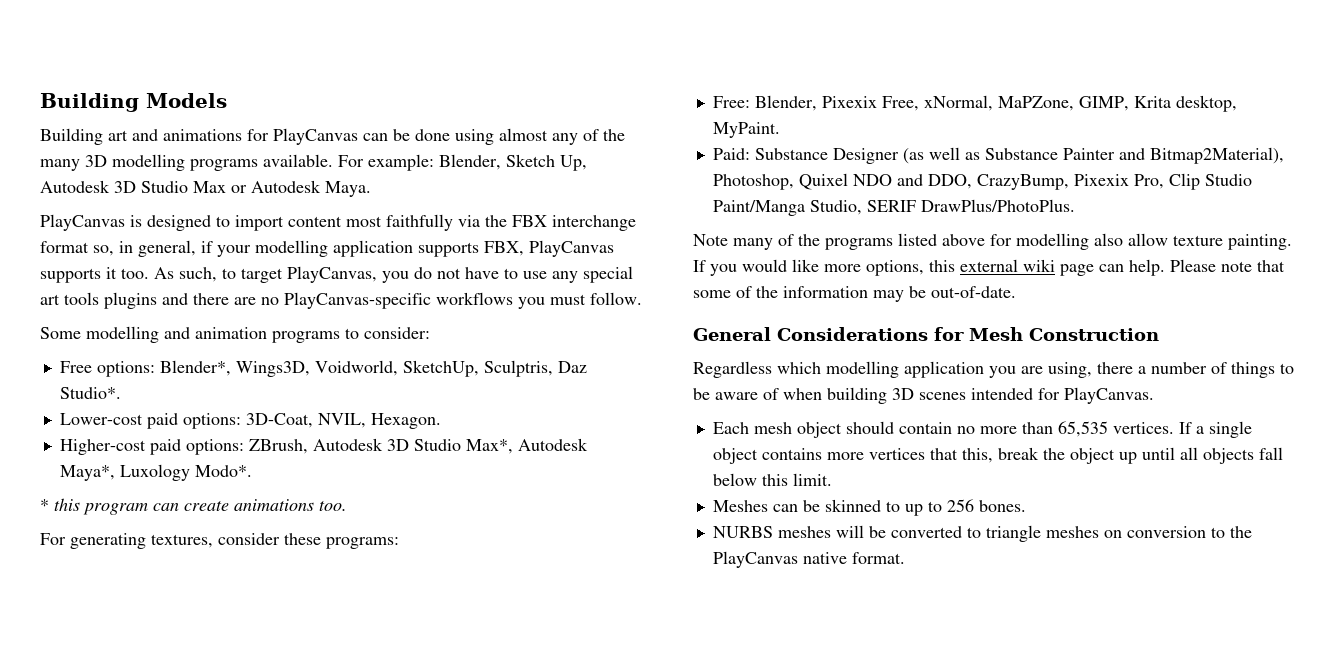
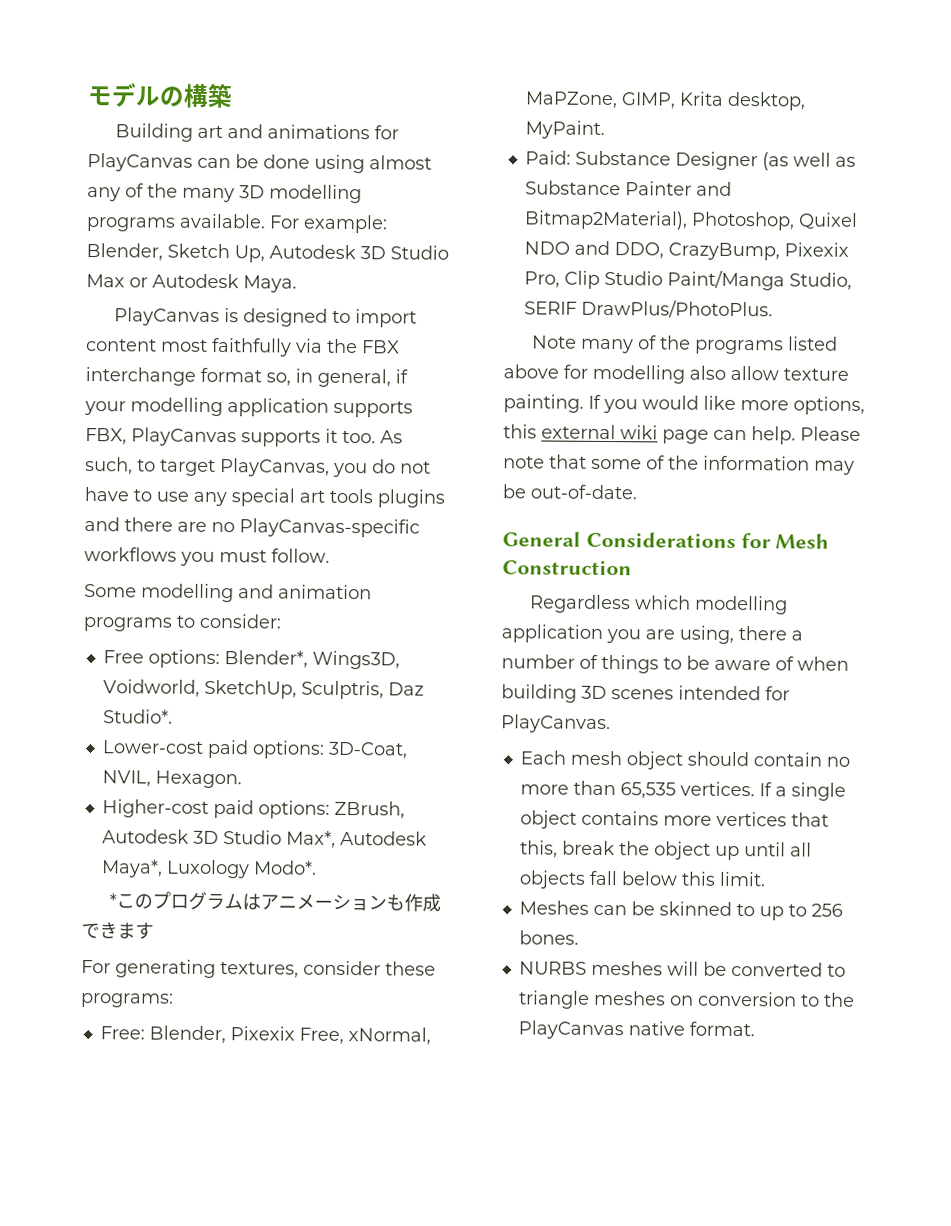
[40,93,227,112] Building Models -> [87,82,233,109] モデルの構築
[54,498,347,515] this program can create animations too. -> [116,891,442,912] [81,922,154,940] このプログラムはアニメーションも作成できます

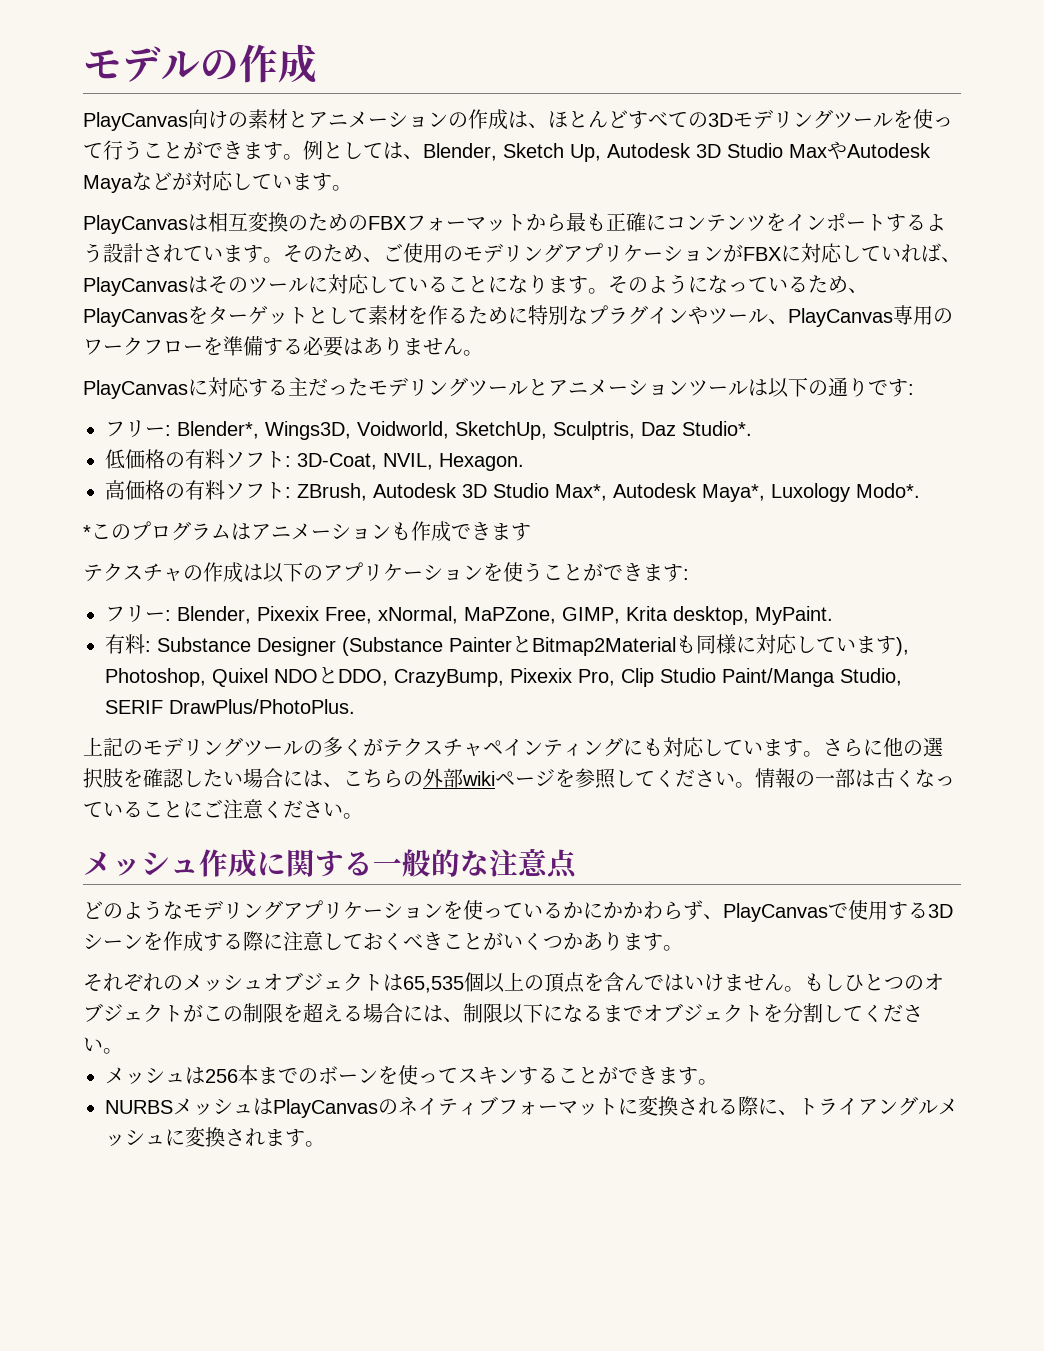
[183,83,233,109] [115,123,400,142] [87,153,432,174] [87,183,362,204] [86,213,388,234] 構築 // Building art and animations for PlayCanvas can be done using almost any of the many 3D modelling programs available. For example: -> [239,44,317,83] [83,109,953,131] [83,140,423,160] 作成 // PlayCanvas向けの素材とアニメーションの作成は、ほとんどすべての3Dモデリングツールを使って行うことができます。例としては、
[129,273,297,293] [114,307,418,328] [86,337,400,357] [85,367,408,388] [84,397,413,418] [85,427,403,447] [85,456,431,478] [84,486,445,508] [84,516,420,538] [84,546,330,566] [84,583,372,603] [83,613,281,632] [102,649,220,669] or Autodesk Maya. // PlayCanvas is designed to import content most faithfully via the FBX interchange format so, in general, if your modelling application supports FBX, PlayCanvas supports it too. As such, to target PlayCanvas, you do not have to use any special art tools plugins and there are no PlayCanvas-specific workflows you must follow. // Some modelling and animation programs to consider: // Free options: -> [827,141,931,160] [83,171,352,193] [83,212,946,234] [83,243,961,263] [83,274,868,296] [83,305,953,327] [83,336,483,357] [83,377,914,399] [105,420,171,437] やAutodesk Mayaなどが対応しています。 // PlayCanvasは相互変換のためのFBXフォーマットから最も正確にコンテンツをインポートするよう設計されています。そのため、ご使用のモデリングアプリケーションがFBXに対応していれば、PlayCanvasはそのツールに対応していることになります。そのようになっているため、PlayCanvasをターゲットとして素材を作るために特別なプラグインやツール、PlayCanvas専用のワークフローを準備する必要はありません。 // PlayCanvasに対応する主だったモデリングツールとアニメーションツールは以下の通りです: // フリー:
[101,739,408,759] [101,770,242,789] [101,799,330,819] Lower-cost paid options: 3D-Coat, NVIL, Hexagon. // Higher-cost paid options: -> [105,449,524,471] [105,480,291,500] 低価格の有料ソフト: 3D-Coat, NVIL, Hexagon. // 高価格の有料ソフト:
[81,959,436,979] [80,992,174,1008] [99,1026,145,1040] For generating textures, consider these programs: // Free: -> [83,562,689,583] [105,605,171,622] テクスチャの作成は以下のアプリケーションを使うことができます: // フリー:
[524,150,856,171] [524,180,732,196] [523,210,688,230] Paid: Substance Designer (as well as Substance Painter and Bitmap2Material), -> [105,634,909,656] 有料: Substance Designer (Substance PainterとBitmap2Materialも同様に対応しています),
[573,240,610,256] and -> [318,667,338,684] と
[532,335,839,355] [503,364,849,384] [503,394,865,415] [503,424,861,445] [503,454,855,475] [502,484,637,500] [502,531,830,549] [502,560,632,576] [530,594,789,615] [501,624,803,644] [501,654,849,674] [501,684,790,703] [501,714,611,734] [519,750,850,770] [519,780,846,801] [519,810,829,829] [519,840,812,861] [518,870,766,889] [518,900,843,921] [518,930,579,945] [518,960,846,977] [517,990,855,1009] [517,1020,755,1040] Note many of the programs listed above for modelling also allow texture painting. If you would like more options, this external wiki page can help. Please note that some of the information may be out-of-date. // General Considerations for Mesh Construction // Regardless which modelling application you are using, there a number of things to be aware of when building 3D scenes intended for PlayCanvas. // Each mesh object should contain no more than 65,535 vertices. If a single object contains more vertices that this, break the object up until all objects fall below this limit. // Meshes can be skinned to up to 256 bones. // NURBS meshes will be converted to triangle meshes on conversion to the PlayCanvas native format. -> [83,737,944,757] [83,768,955,789] [83,799,363,819] [83,848,578,879] [83,900,953,922] [83,931,683,952] [83,972,944,993] [83,1003,923,1024] [83,1037,123,1054] [105,1065,718,1085] [105,1096,958,1118] [105,1127,325,1147] 上記のモデリングツールの多くがテクスチャペインティングにも対応しています。さらに他の選択肢を確認したい場合には、こちらの外部wikiページを参照してください。情報の一部は古くなっていることにご注意ください。 // メッシュ作成に関する一般的な注意点 // どのようなモデリングアプリケーションを使っているかにかかわらず、PlayCanvasで使用する3Dシーンを作成する際に注意しておくべきことがいくつかあります。 // それぞれのメッシュオブジェクトは65,535個以上の頂点を含んではいけません。もしひとつのオブジェクトがこの制限を超える場合には、制限以下になるまでオブジェクトを分割してください。 // メッシュは256本までのボーンを使ってスキンすることができます。 // NURBSメッシュはPlayCanvasのネイティブフォーマットに変換される際に、トライアングルメッシュに変換されます。

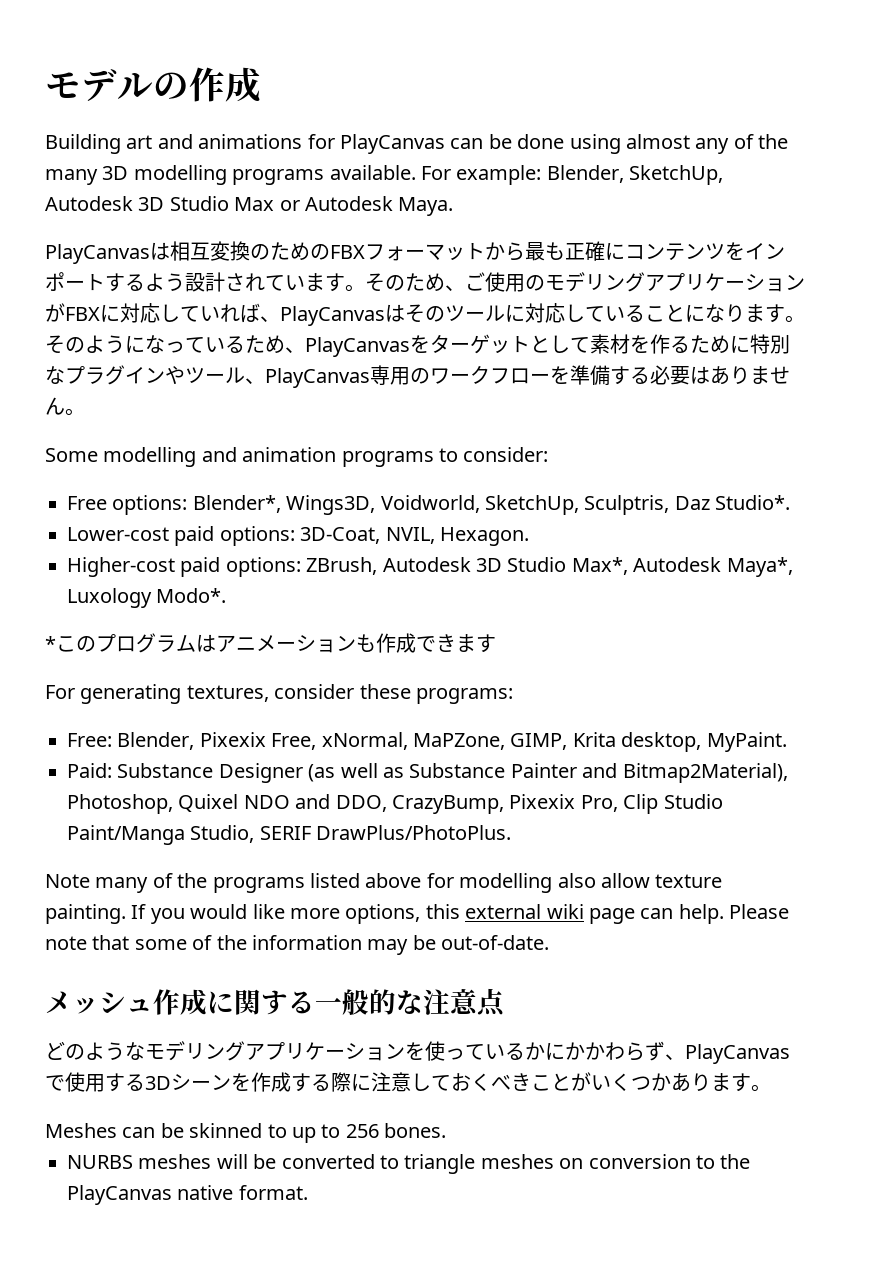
[83,109,953,131] [83,140,931,162] [83,171,352,193] PlayCanvas向けの素材とアニメーションの作成は、ほとんどすべての3Dモデリングツールを使って行うことができます。例としては、Blender, Sketch Up, Autodesk 3D Studio MaxやAutodesk Mayaなどが対応しています。 -> [45,134,789,154] [45,165,724,185] [45,196,454,216] Building art and animations for PlayCanvas can be done using almost any of the many 3D modelling programs available. For example: Blender, SketchUp, Autodesk 3D Studio Max or Autodesk Maya.
[83,377,914,399] [105,420,171,437] PlayCanvasに対応する主だったモデリングツールとアニメーションツールは以下の通りです: // フリー: -> [45,447,549,467] [67,495,188,515] Some modelling and animation programs to consider: // Free options:
[105,449,524,471] [105,480,291,500] 低価格の有料ソフト: 3D-Coat, NVIL, Hexagon. // 高価格の有料ソフト: -> [67,526,529,546] [67,557,301,577] Lower-cost paid options: 3D-Coat, NVIL, Hexagon. // Higher-cost paid options:
[83,562,689,583] [105,605,171,622] テクスチャの作成は以下のアプリケーションを使うことができます: // フリー: -> [45,684,513,704] [67,733,112,747] For generating textures, consider these programs: // Free:
[105,634,909,656] 有料: Substance Designer (Substance PainterとBitmap2Materialも同様に対応しています), -> [67,763,788,783] Paid: Substance Designer (as well as Substance Painter and Bitmap2Material),
[318,667,338,684] と -> [295,794,331,809] and
[83,737,944,757] [83,768,955,789] [83,799,363,819] 上記のモデリングツールの多くがテクスチャペインティングにも対応しています。さらに他の選択肢を確認したい場合には、こちらの外部wikiページを参照してください。情報の一部は古くなっていることにご注意ください。 -> [45,873,723,893] [45,904,790,924] [45,935,550,955] Note many of the programs listed above for modelling also allow texture painting. If you would like more options, this external wiki page can help. Please note that some of the information may be out-of-date.
[83,972,944,993] [83,1003,923,1024] [83,1037,123,1054] [105,1065,718,1085] [105,1096,958,1118] [105,1127,325,1147] それぞれのメッシュオブジェクトは65,535個以上の頂点を含んではいけません。もしひとつのオブジェクトがこの制限を超える場合には、制限以下になるまでオブジェクトを分割してください。 // メッシュは256本までのボーンを使ってスキンすることができます。 // NURBSメッシュはPlayCanvasのネイティブフォーマットに変換される際に、トライアングルメッシュに変換されます。 -> [45,1123,447,1143] [67,1154,751,1174] [67,1185,308,1205] Meshes can be skinned to up to 256 bones. // NURBS meshes will be converted to triangle meshes on conversion to the PlayCanvas native format.

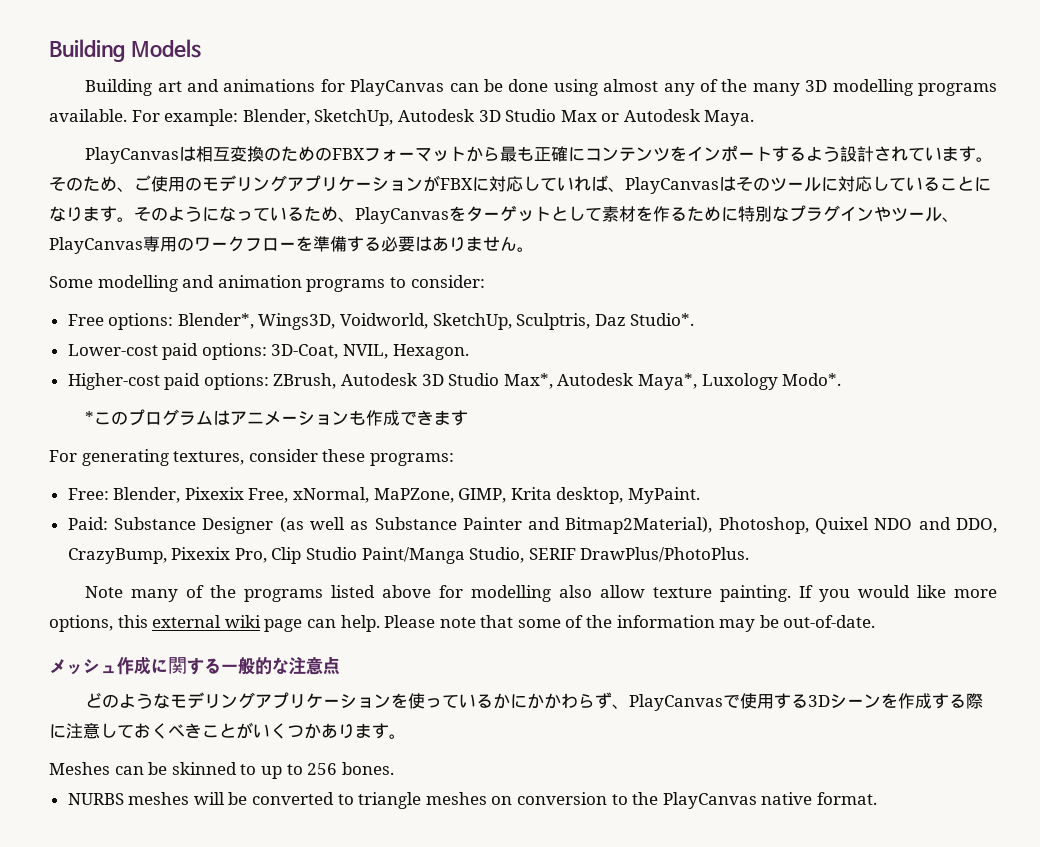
[45,67,261,102] モデルの作成 -> [49,39,201,62] Building Models

